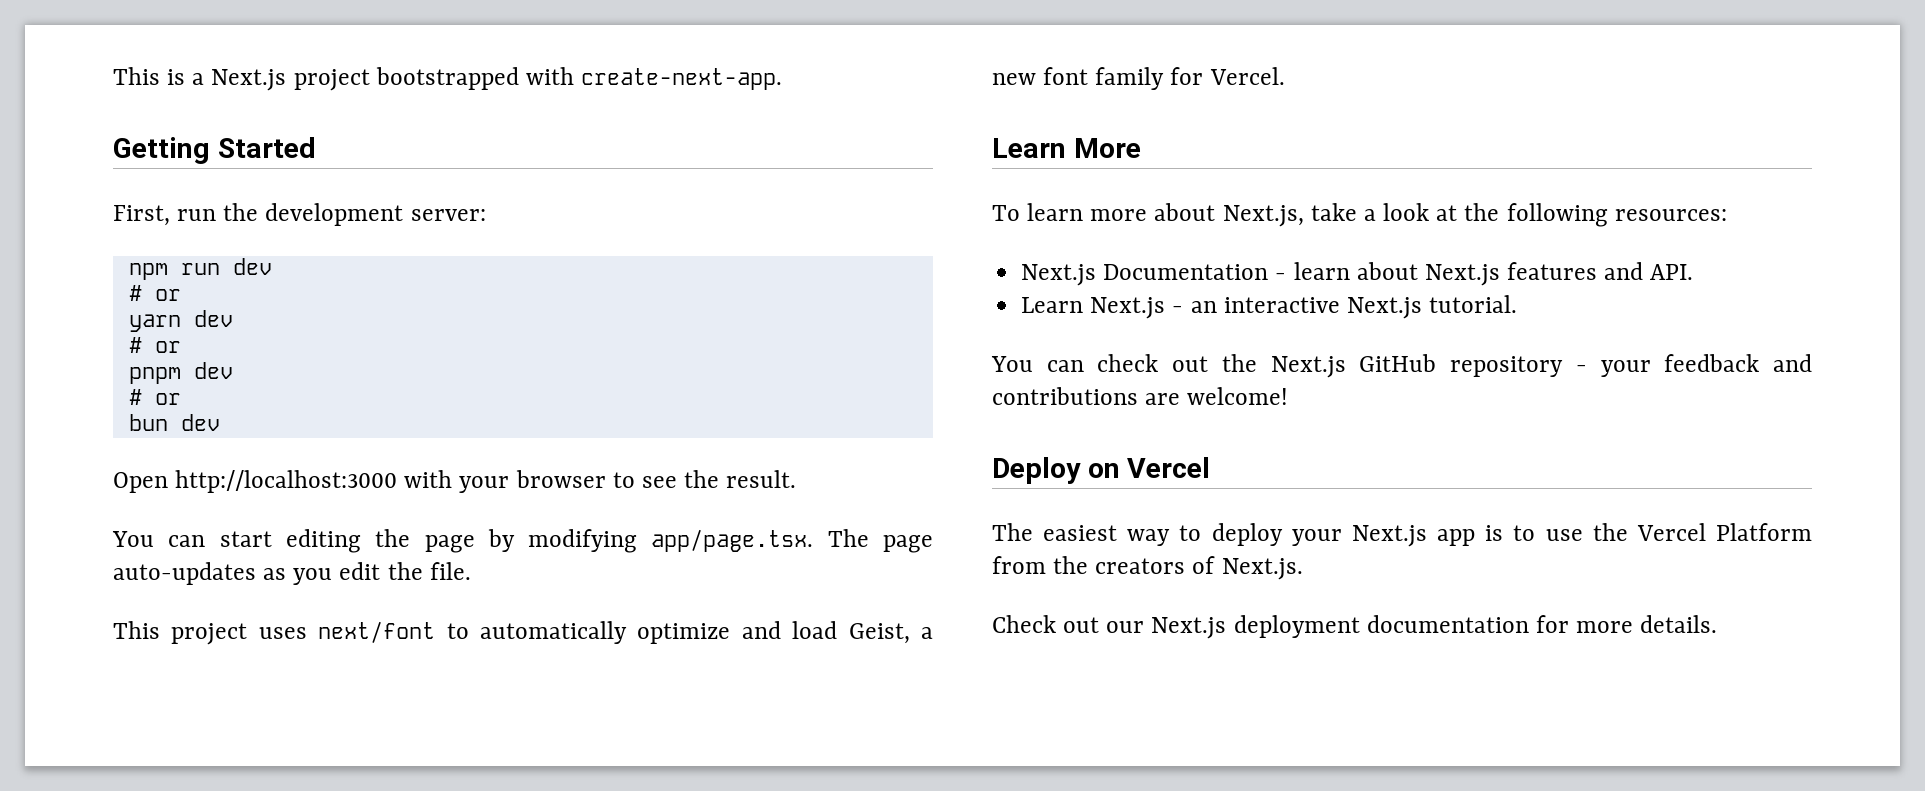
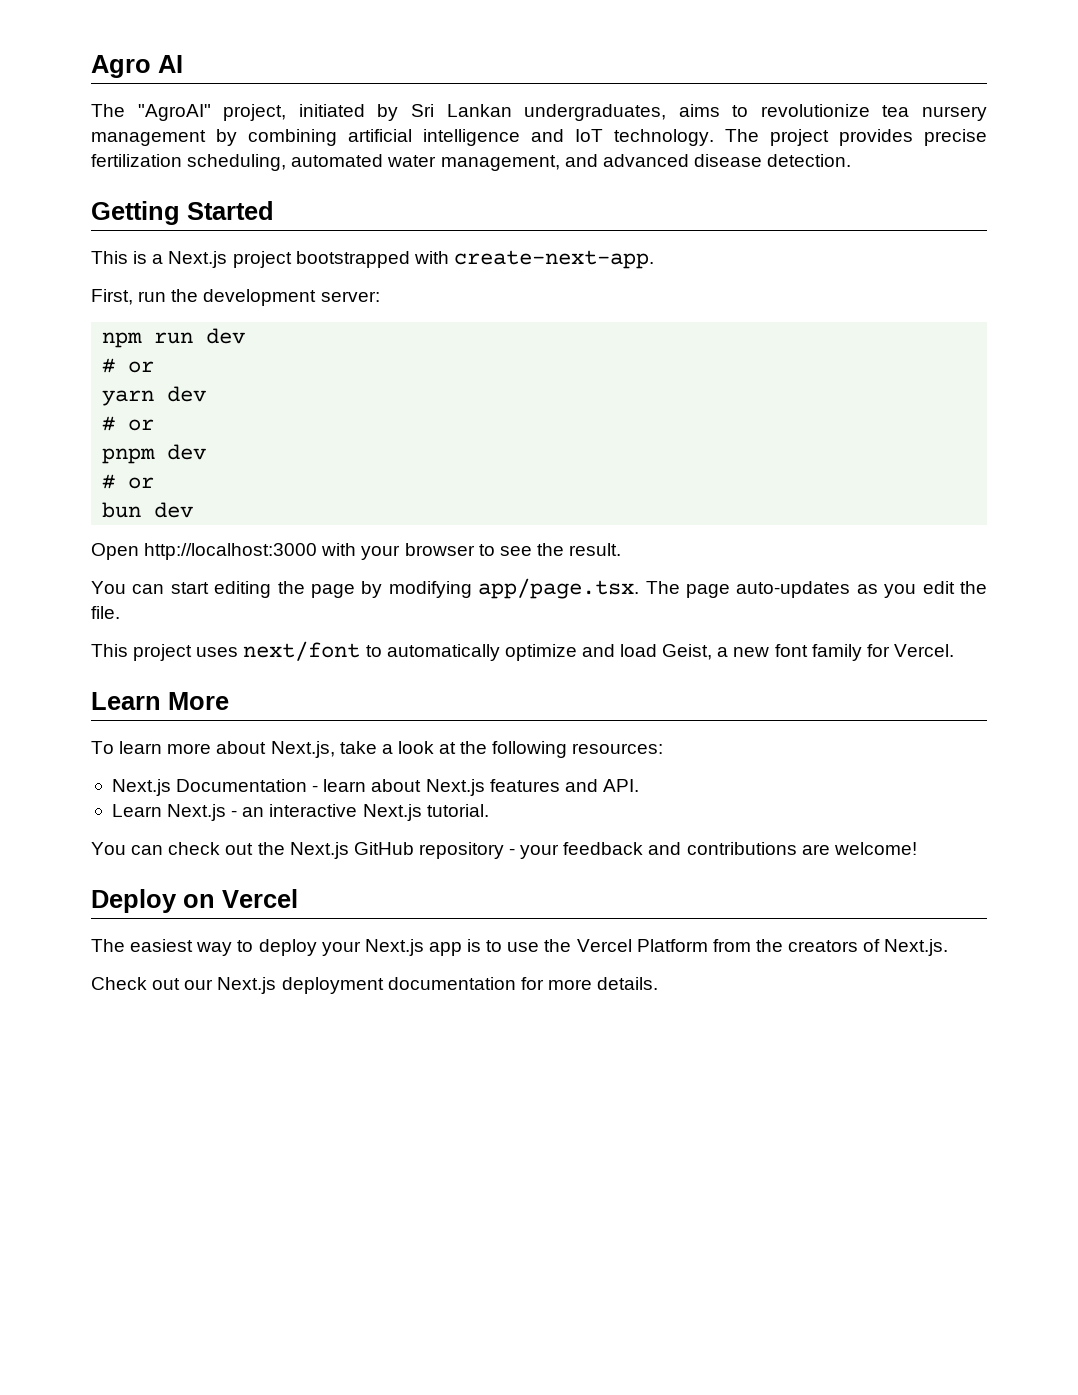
(113, 76) none -> [91,55,183,78] [91,104,988,121] [91,129,987,146] [91,154,852,171] [91,201,274,225] Agro AI // The "AgroAI" project, initiated by Sri Lankan undergraduates, aims to revolutionize tea nursery management by combining artificial intelligence and IoT technology. The project provides precise fertilization scheduling, automated water management, and advanced disease detection. // Getting Started //
[113,137,316,164] // Getting Started -> (654, 259) none

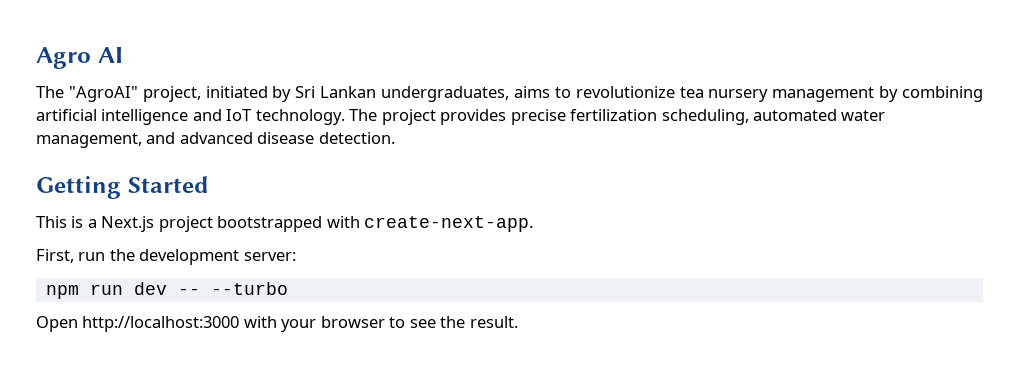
[102,358,155,373] [102,386,207,406] [102,416,155,431] [102,444,207,464] [102,474,155,489] [102,502,194,518] // # or // yarn dev // # or // pnpm dev // # or // bun dev -> [177,282,288,295] -- --turbo
[91,578,987,599] [91,606,120,619] [91,641,954,661] [91,692,229,710] [91,741,664,758] [111,779,639,796] [111,804,489,821] [91,842,917,859] [91,889,298,913] [91,939,949,956] [91,977,659,994] // You can start editing the page by modifying app/page.tsx. The page auto-updates as you edit the file. // This project uses next/font to automatically optimize and load Geist, a new font family for Vercel. // Learn More // To learn more about Next.js, take a look at the following resources: // Next.js Documentation - learn about Next.js features and API. // Learn Next.js - an interactive Next.js tutorial. // You can check out the Next.js GitHub repository - your feedback and contributions are welcome! // Deploy on Vercel // The easiest way to deploy your Next.js app is to use the Vercel Platform from the creators of Next.js. // Check out our Next.js deployment documentation for more details. -> (518, 322) none

